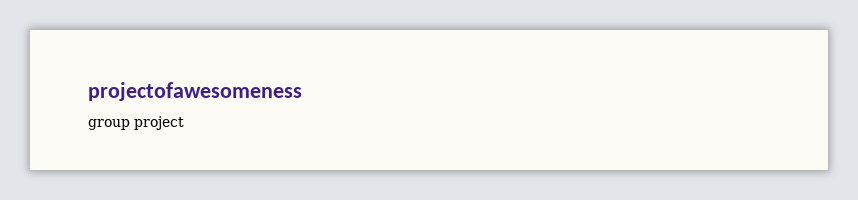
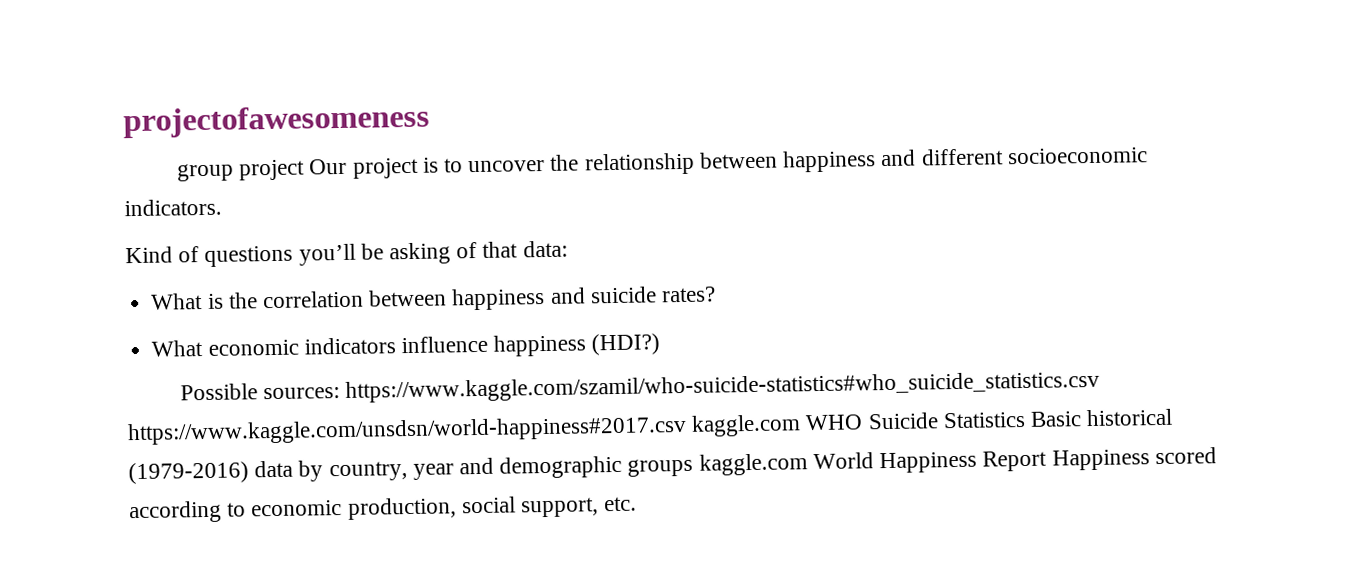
(184, 123) none -> [309,147,1148,179] [124,198,222,217] [125,240,568,267] [151,286,716,311] [151,333,661,357] [179,370,1101,403] [127,408,1174,446] [128,447,1217,485] [129,496,638,524] Our project is to uncover the relationship between happiness and different socioeconomic indicators. // Kind of questions you’ll be asking of that data: // What is the correlation between happiness and suicide rates? // What economic indicators influence happiness (HDI?) // Possible sources: https://www.kaggle.com/szamil/who-suicide-statistics#who_suicide_statistics.csv https://www.kaggle.com/unsdsn/world-happiness#2017.csv kaggle.com WHO Suicide Statistics Basic historical (1979-2016) data by country, year and demographic groups kaggle.com World Happiness Report Happiness scored according to economic production, social support, etc.

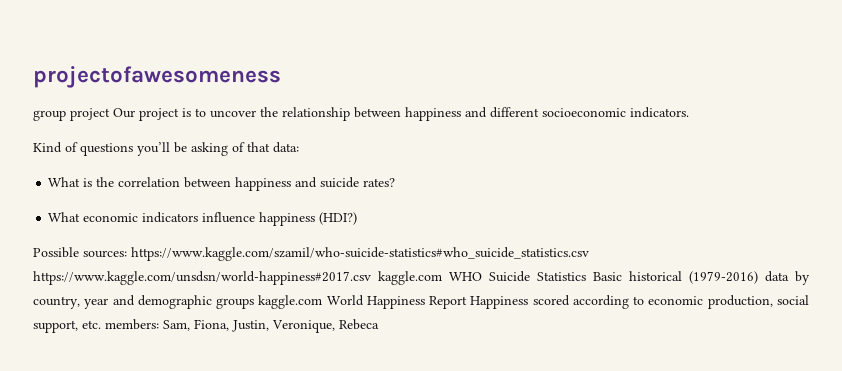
(638, 504) none -> [105,319,379,333] members: Sam, Fiona, Justin, Veronique, Rebeca

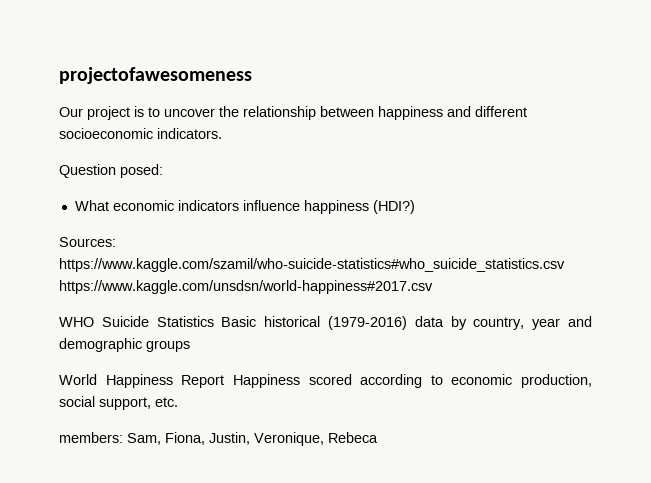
[33,108,110,121] group project -> (252, 75) none
[33,142,299,156] [48,177,396,191] Kind of questions you’ll be asking of that data: // What is the correlation between happiness and suicide rates? -> [59,164,163,178] Question posed:
[33,247,127,258] Possible sources: -> [59,237,116,247] Sources:
[378,271,442,285] kaggle.com -> (433, 287) //
[258,295,323,309] kaggle.com -> (190, 346) //
(101, 324) none -> (178, 402) //

